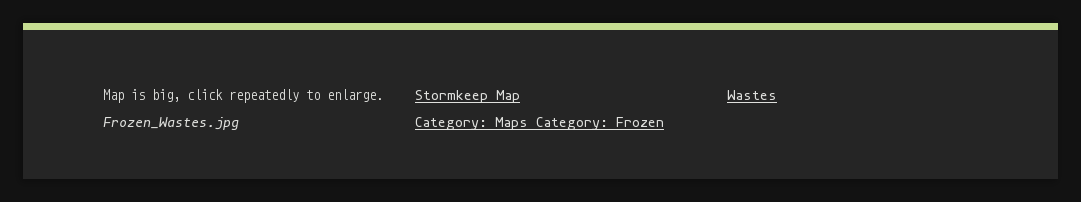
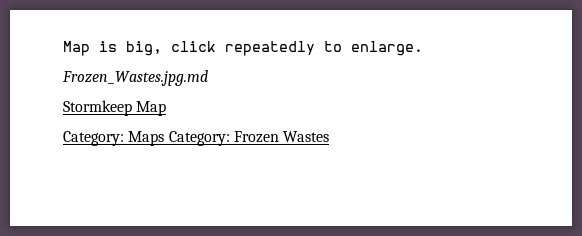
[103,117,239,130] Frozen_Wastes.jpg -> [62,70,208,86] Frozen_Wastes.jpg.md

